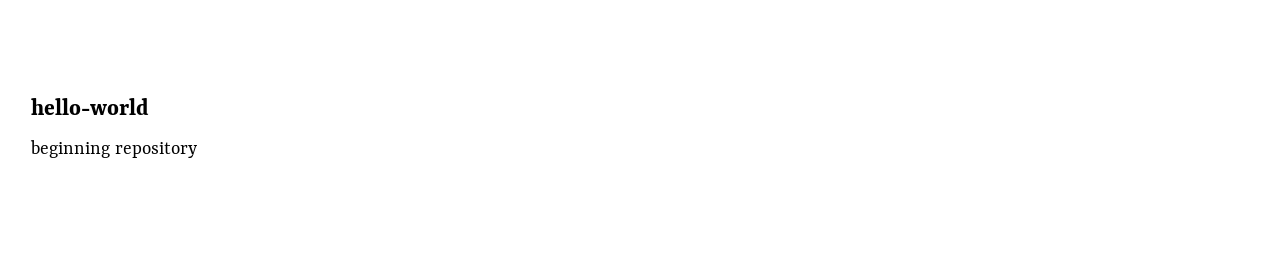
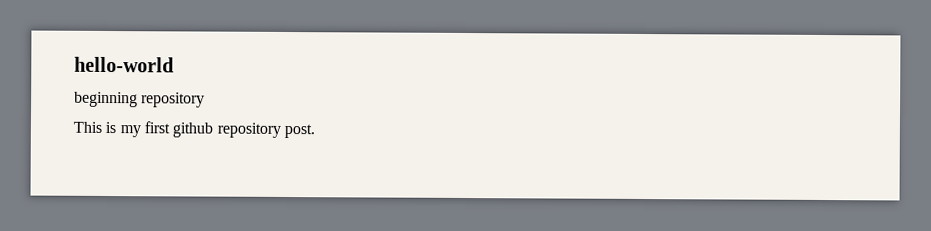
(198, 150) none -> [73,121,315,139] // This is my first github repository post.

